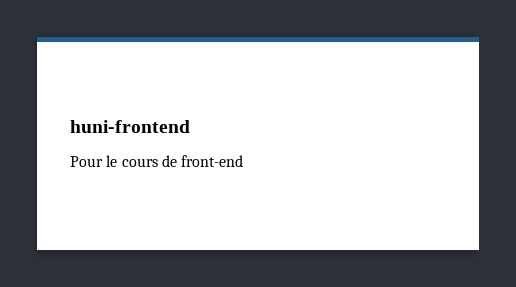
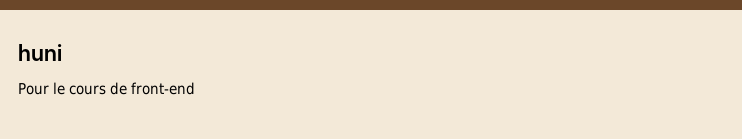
[70,120,190,133] huni-frontend -> [18,44,62,61] huni

